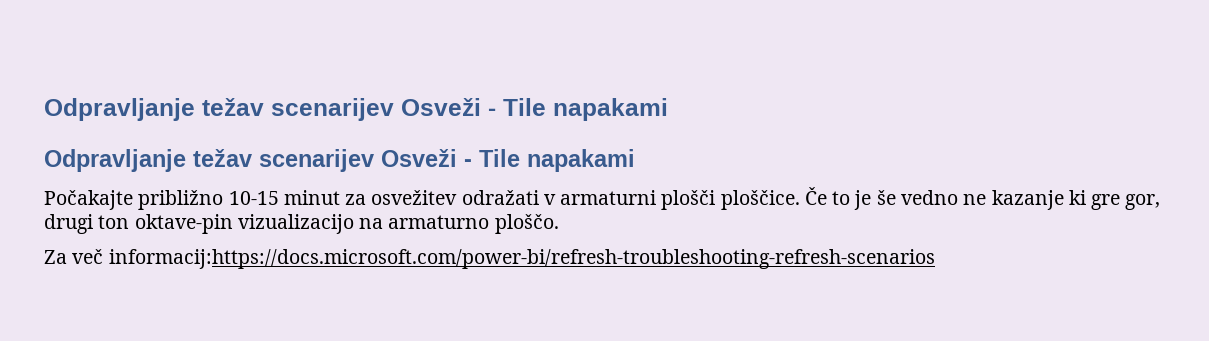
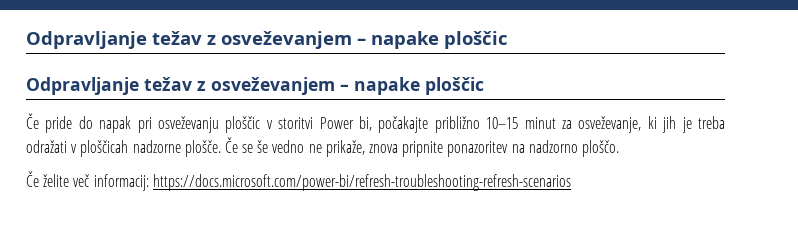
[44,98,668,121] [44,149,635,172] [44,187,1161,210] [44,214,559,234] [44,249,935,269] Odpravljanje težav scenarijev Osveži - Tile napakami // Odpravljanje težav scenarijev Osveži - Tile napakami // Počakajte približno 10-15 minut za osvežitev odražati v armaturni plošči ploščice. Če to je še vedno ne kazanje ki gre gor, drugi ton oktave-pin vizualizacijo na armaturno ploščo. // Za več informacij:https://docs.microsoft.com/power-bi/refresh-troubleshooting-refresh-scenarios -> [26,31,508,49] [26,77,484,95] [26,113,725,133] [26,137,619,157] [26,171,571,191] Odpravljanje težav z osveževanjem – napake ploščic // Odpravljanje težav z osveževanjem – napake ploščic // Če pride do napak pri osveževanju ploščic v storitvi Power bi, počakajte približno 10–15 minut za osveževanje, ki jih je treba odražati v ploščicah nadzorne plošče. Če se še vedno ne prikaže, znova pripnite ponazoritev na nadzorno ploščo. // Če želite več informacij: https://docs.microsoft.com/power-bi/refresh-troubleshooting-refresh-scenarios

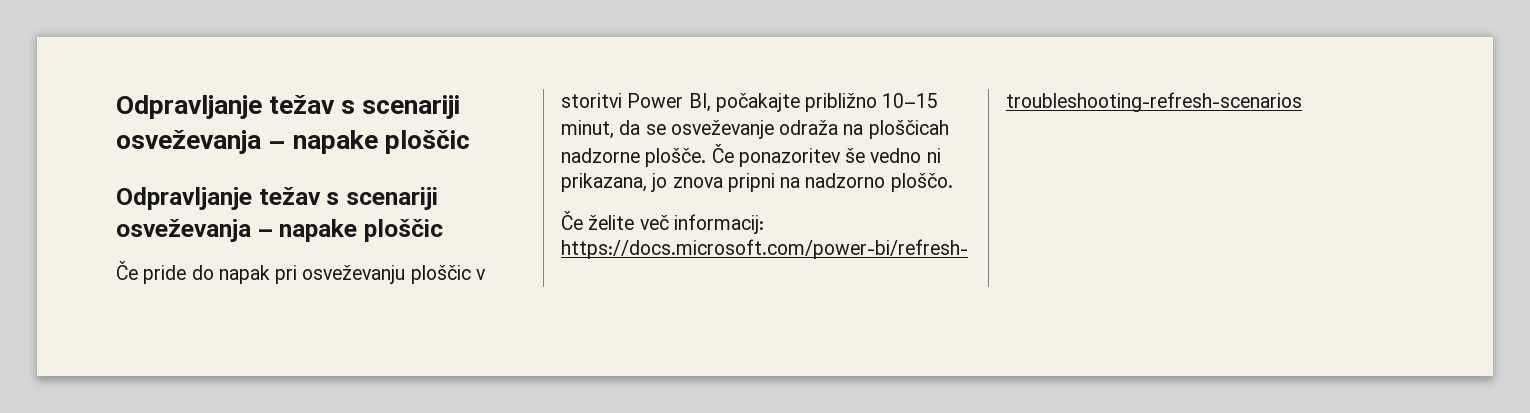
[26,31,352,49] Odpravljanje težav z osveževanjem -> [116,95,461,119] [116,130,261,154] Odpravljanje težav s scenariji osveževanja
[197,77,335,95] z osveževanjem -> [326,187,438,210] [116,219,251,242] s scenariji osveževanja
[359,116,372,131] bi, -> [688,93,711,112] BI,
[524,116,725,133] [26,140,78,153] minut za osveževanje, ki jih je treba odražati v -> [561,120,864,139] minut, da se osveževanje odraža na
[242,144,254,153] se -> [738,148,841,167] ponazoritev
[308,140,509,157] ne prikaže, znova pripnite ponazoritev -> [926,148,941,163] [561,173,775,192] ni prikazana, jo znova pripni

